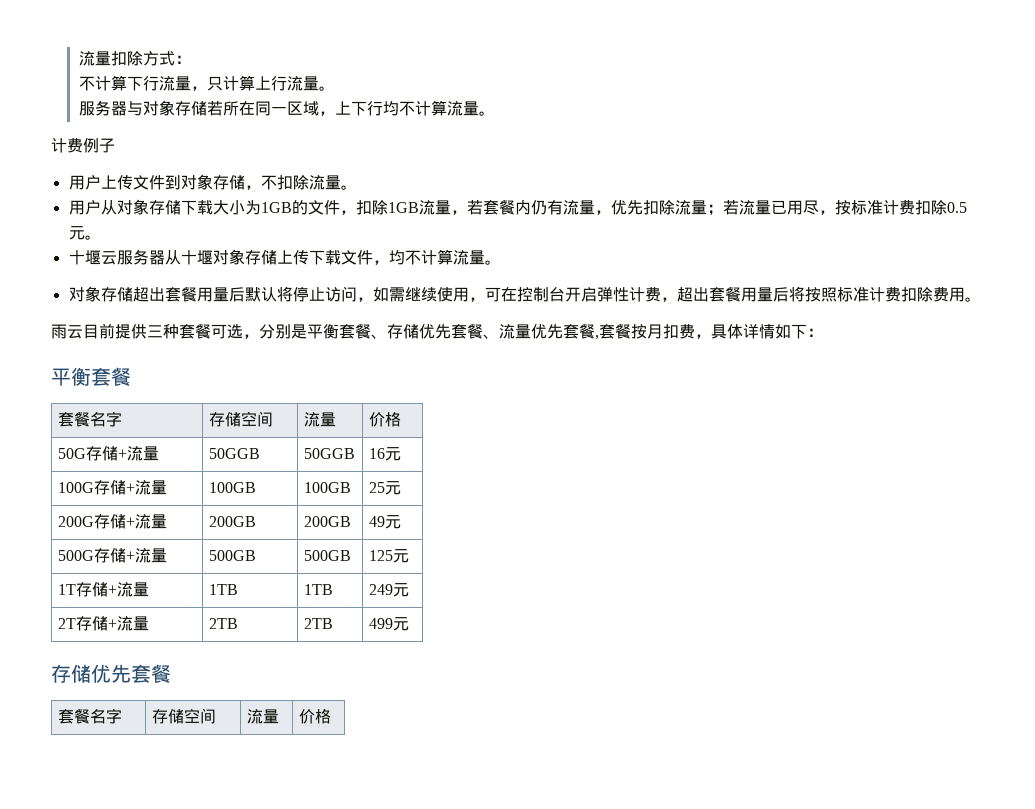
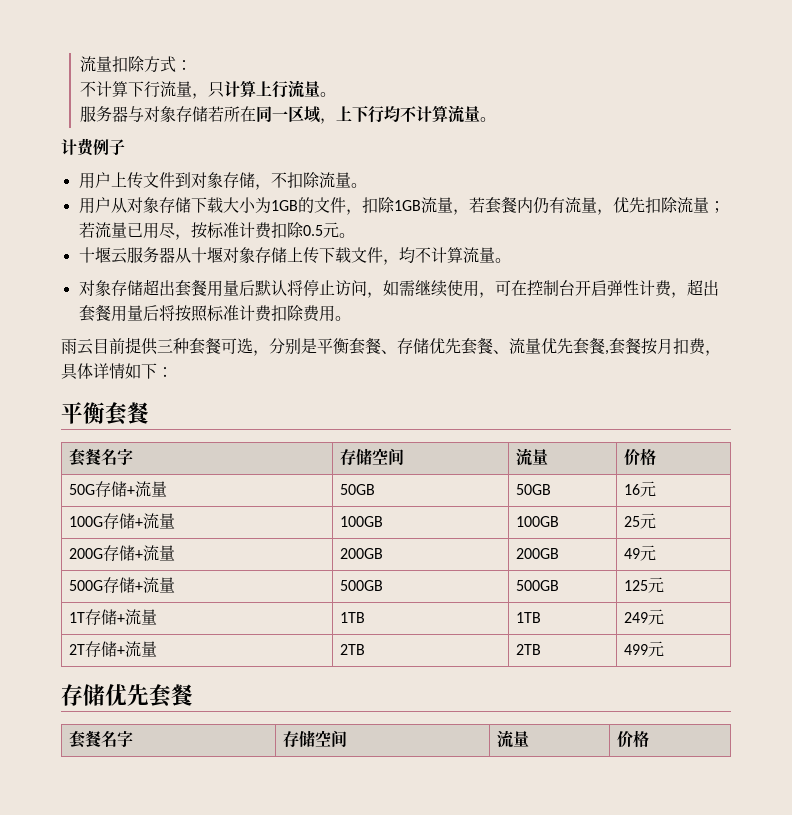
[208,448,260,459] [303,448,355,459] 50GGB | 50GGB -> [340,484,376,495] [516,484,552,495] 50GB | 50GB

